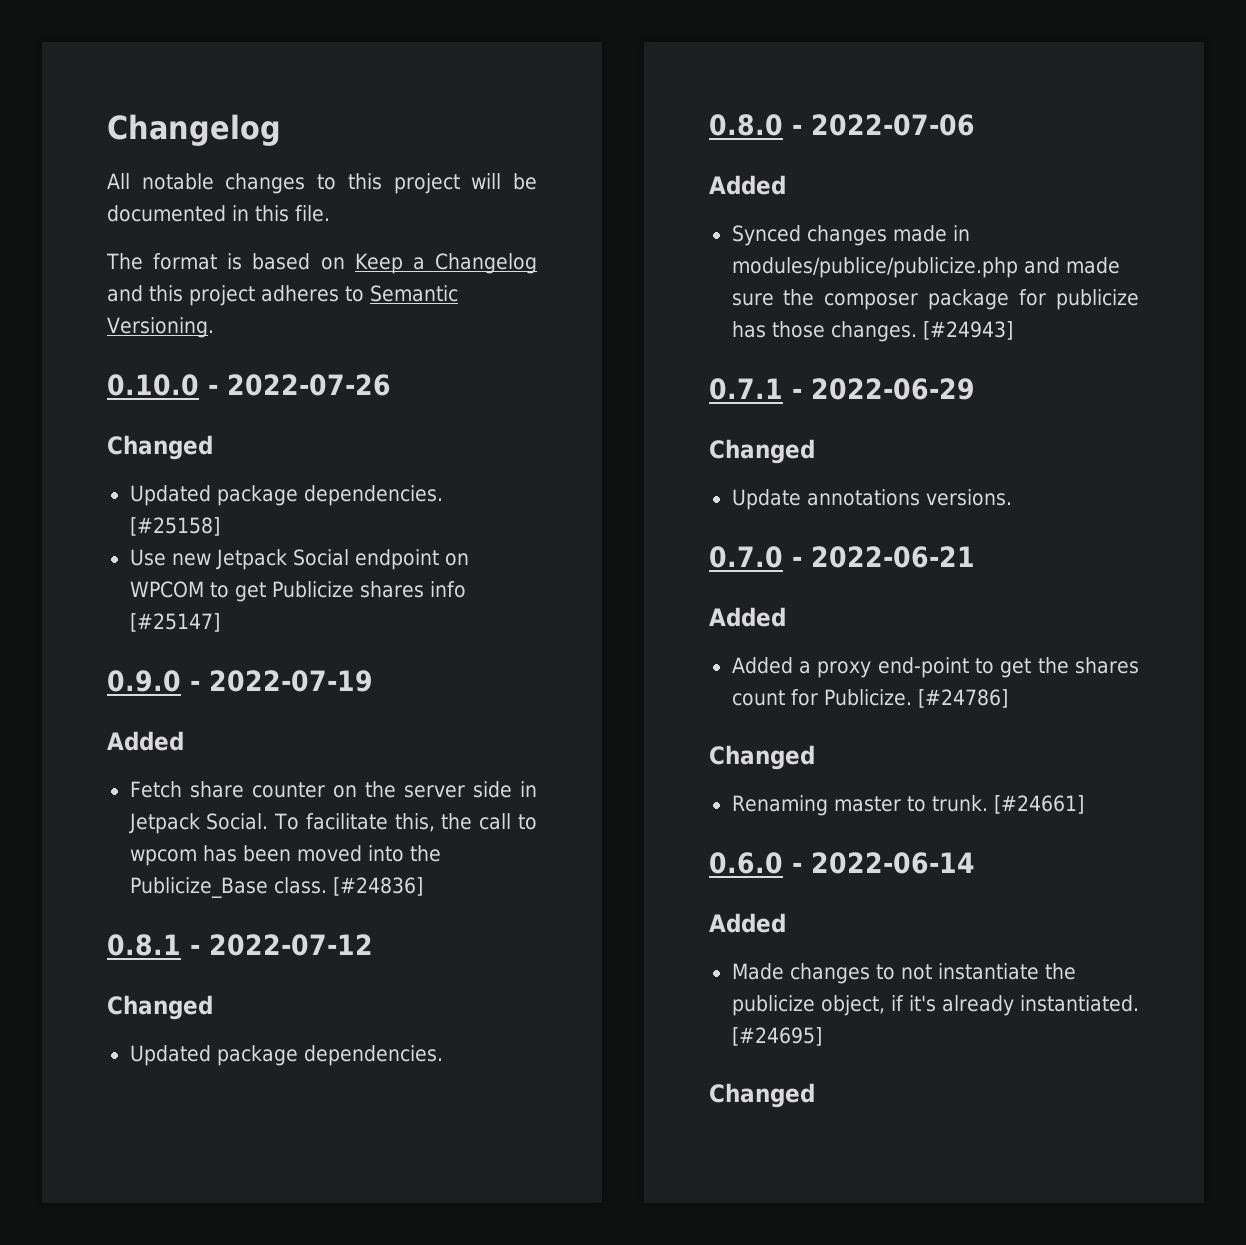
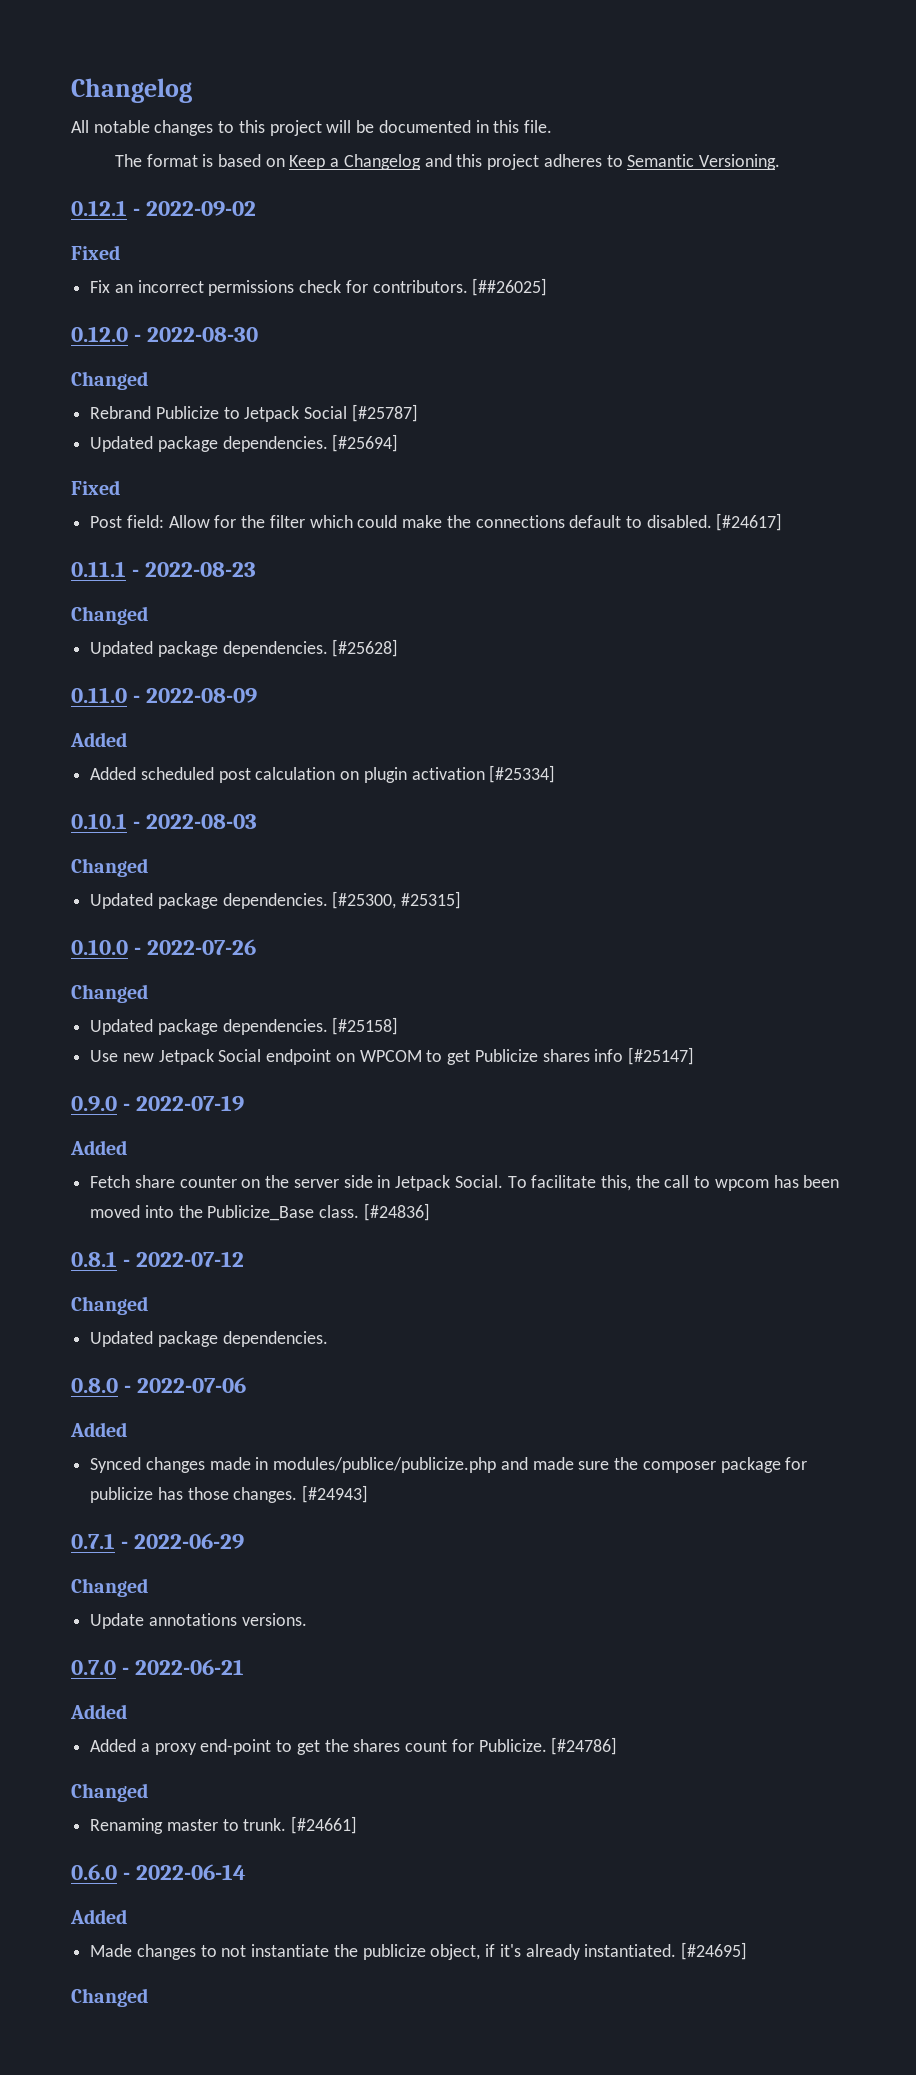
(214, 327) none -> [71,200,257,216] [71,245,120,260] [90,278,548,296] [71,326,259,342] [71,371,148,390] [90,404,418,422] [90,434,399,452] [71,480,120,495] [90,513,783,531] [71,561,257,577] [71,606,148,625] [90,639,399,657] [71,687,258,703] [70,732,127,747] [90,765,556,783] [71,813,258,829] [71,858,148,877] [90,891,462,909] // 0.12.1 - 2022-09-02 // Fixed // Fix an incorrect permissions check for contributors. [##26025] // 0.12.0 - 2022-08-30 // Changed // Rebrand Publicize to Jetpack Social [#25787] // Updated package dependencies. [#25694] // Fixed // Post field: Allow for the filter which could make the connections default to disabled. [#24617] // 0.11.1 - 2022-08-23 // Changed // Updated package dependencies. [#25628] // 0.11.0 - 2022-08-09 // Added // Added scheduled post calculation on plugin activation [#25334] // 0.10.1 - 2022-08-03 // Changed // Updated package dependencies. [#25300, #25315]

